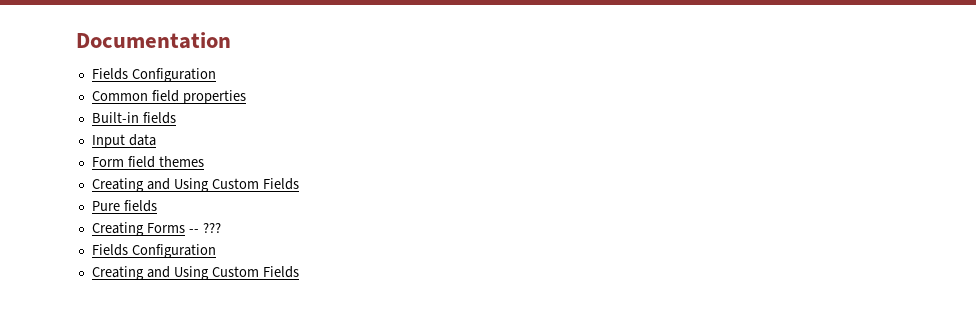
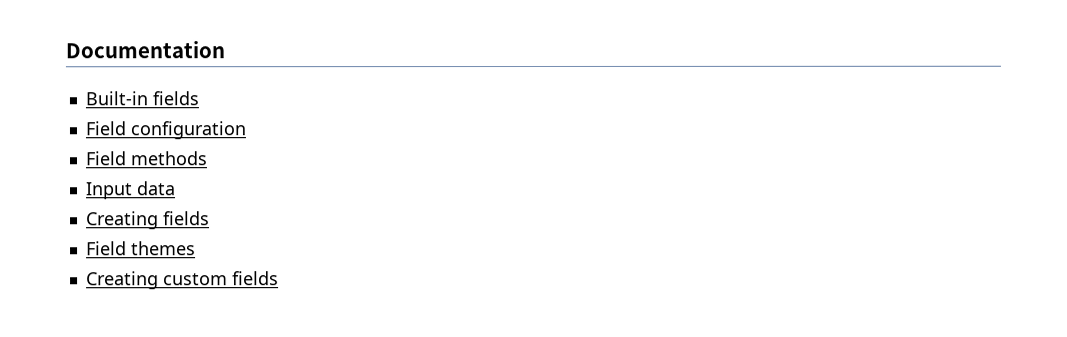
[91,68,216,82] [91,90,246,104] [91,112,176,124] Fields Configuration // Common field properties // Built-in fields -> [84,91,199,106] [84,121,246,140] [84,151,207,166] Built-in fields // Field configuration // Field methods
[91,156,155,168] Form field -> [85,211,210,230] [85,241,127,256] Creating fields // Field
[146,178,299,192] [91,200,157,212] [91,222,221,236] [91,244,216,258] [91,266,299,280] and Using Custom Fields // Pure fields // Creating Forms -- ??? // Fields Configuration // Creating and Using Custom Fields -> [162,271,279,286] custom fields

